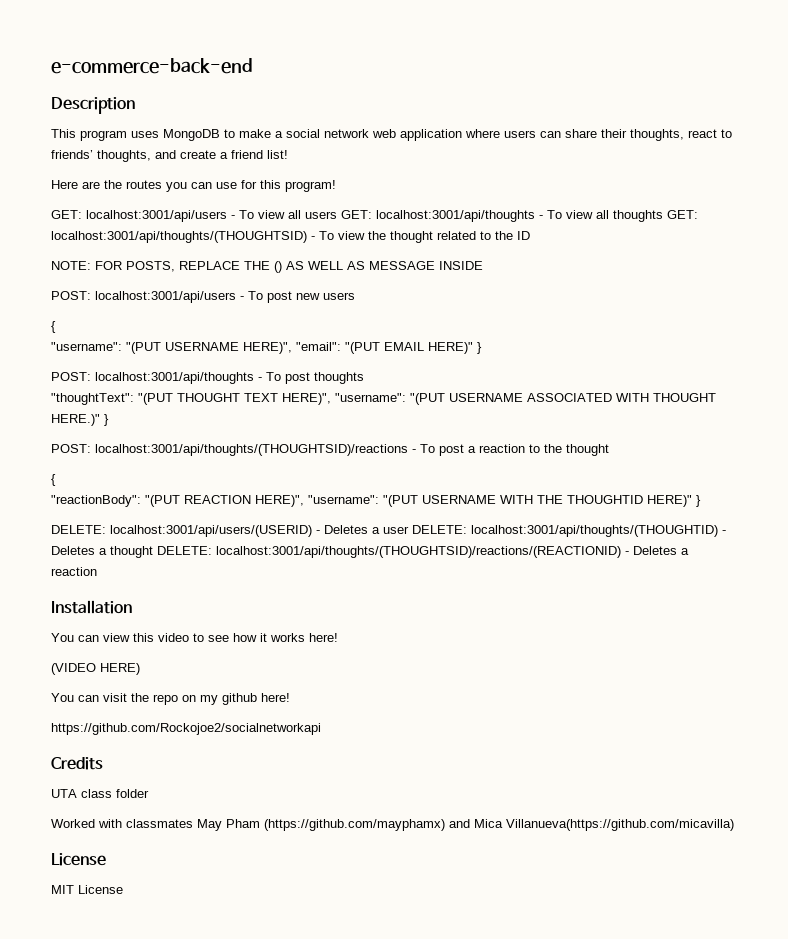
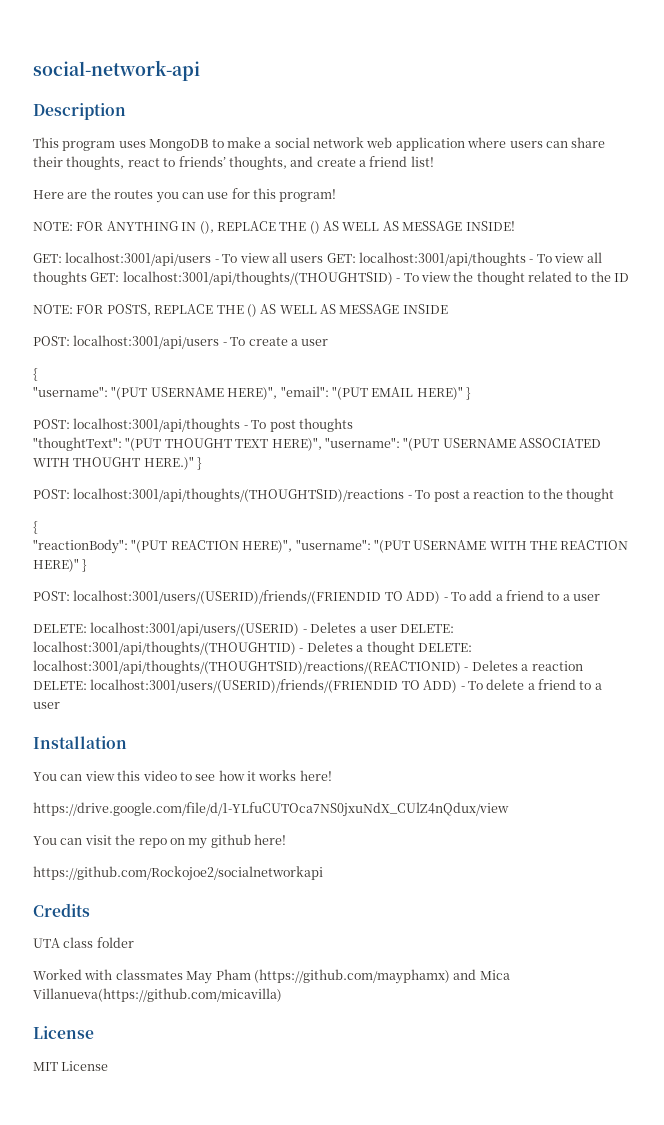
[51,58,253,74] e-commerce-back-end -> [33,60,200,81] social-network-api
(336, 186) none -> [33,221,515,234] // NOTE: FOR ANYTHING IN (), REPLACE THE () AS WELL AS MESSAGE INSIDE!
[267,291,355,303] post new users -> [248,337,329,346] create a user
[567,495,701,507] THOUGHTID HERE)" } -> [560,540,629,550] [33,558,88,572] [33,590,601,604] REACTION HERE)" } // POST: localhost:3001/users/(USERID)/friends/(FRIENDID TO ADD) - To add a friend to a user
(97, 571) none -> [33,679,602,693] [33,702,60,709] DELETE: localhost:3001/users/(USERID)/friends/(FRIENDID TO ADD) - To delete a friend to a user
[51,663,140,675] (VIDEO HERE) -> [33,802,509,817] https://drive.google.com/file/d/1-YLfuCUTOca7NS0jxuNdX_CUlZ4nQdux/view

